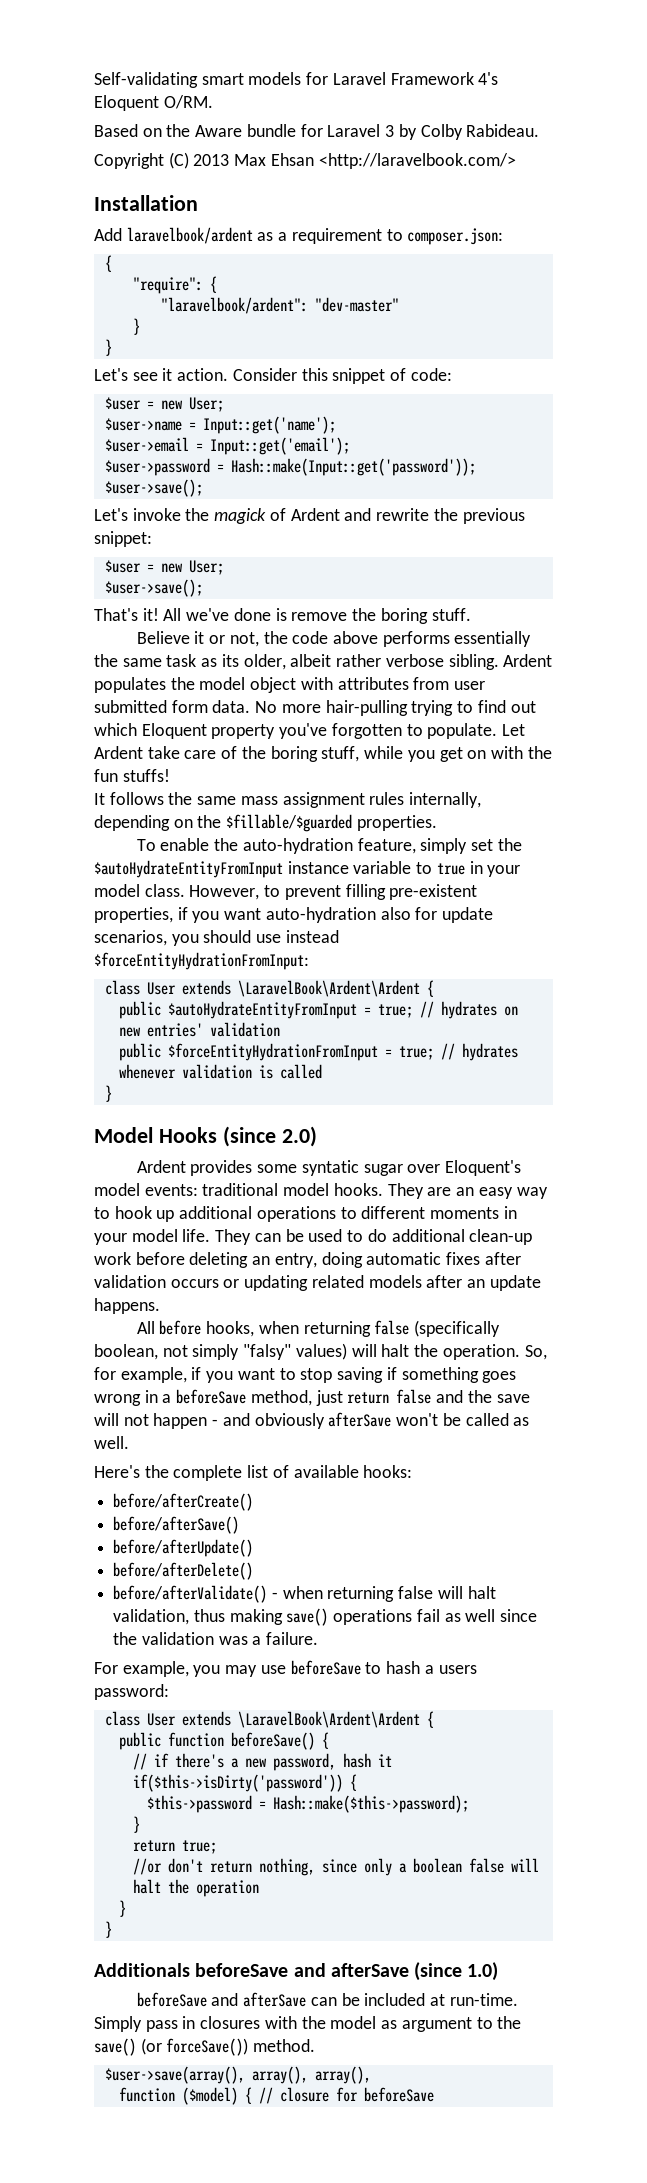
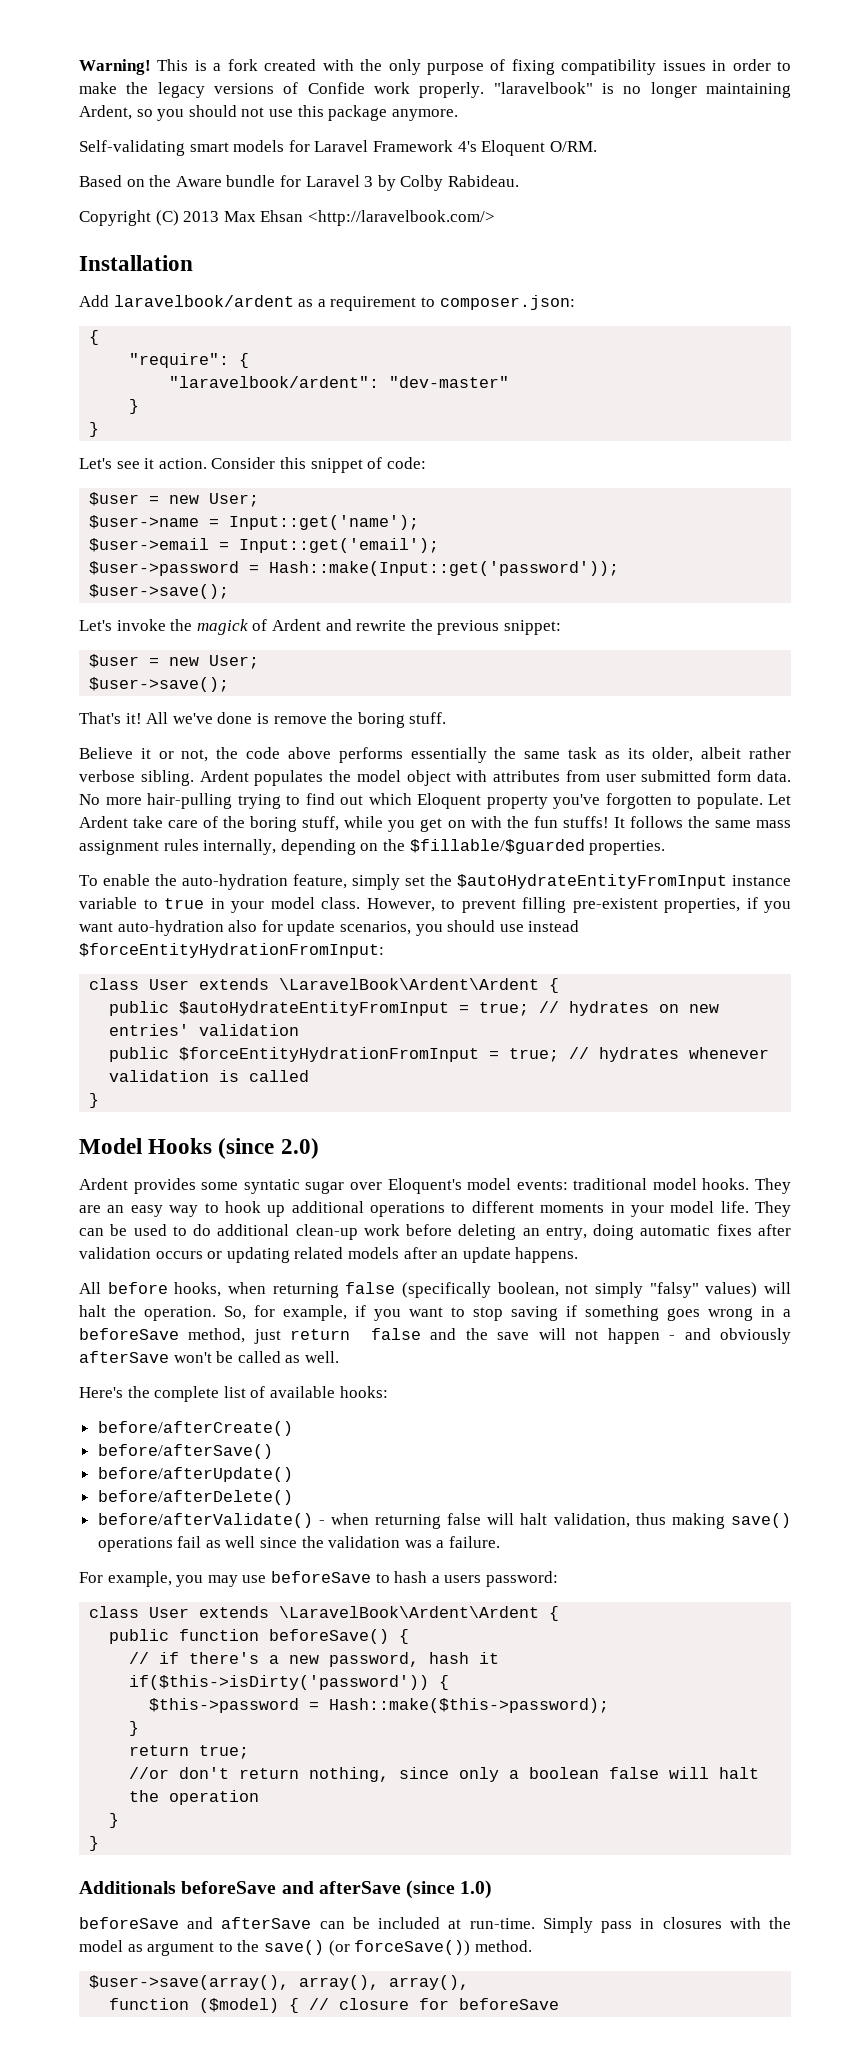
(94, 80) none -> [79,59,791,75] [79,82,791,98] [79,105,458,121] Warning! This is a fork created with the only purpose of fixing compatibility issues in order to make the legacy versions of Confide work properly. "laravelbook" is no longer maintaining Ardent, so you should not use this package anymore. //
(170, 775) // -> (609, 822) none

